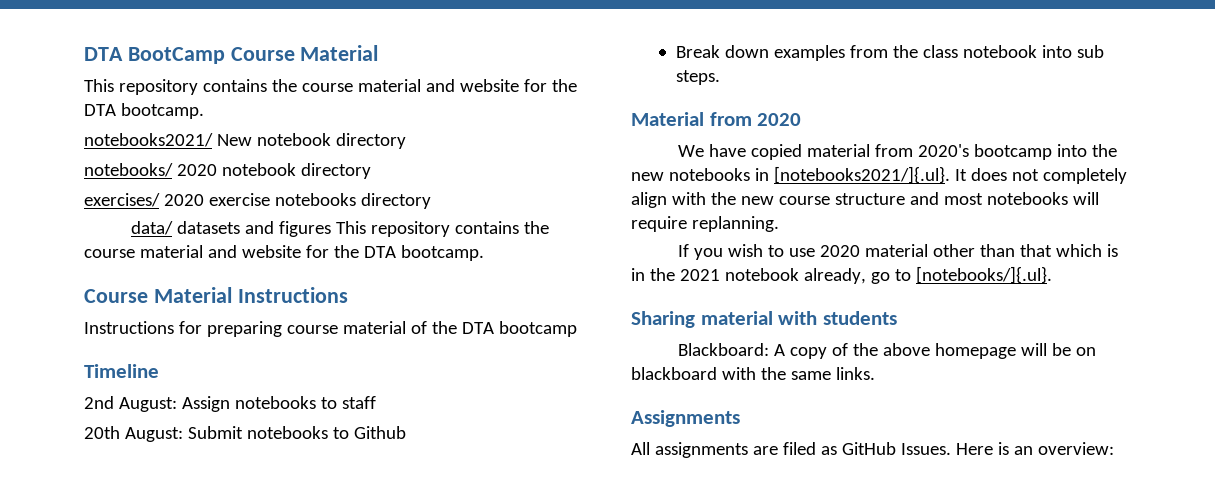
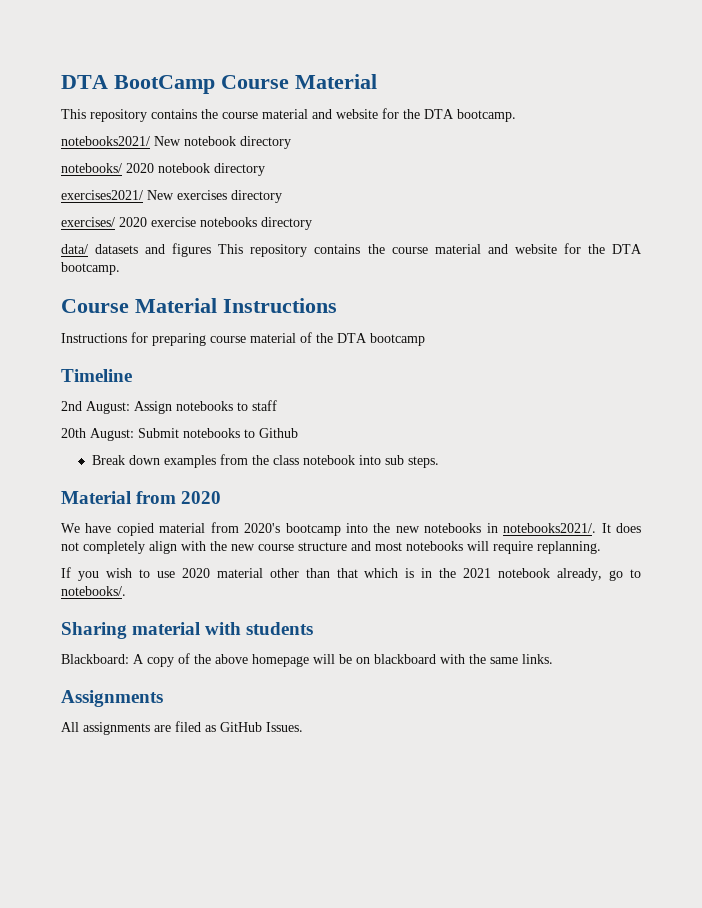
(371, 171) none -> [61,190,282,203] // exercises2021/ New exercises directory
[773,166,950,184] [notebooks2021/]{.ul}. -> [503,523,597,533] notebooks2021/.
[915,266,1052,284] [notebooks/]{.ul}. -> [61,586,126,596] notebooks/.
[955,442,1114,455] Here is an overview: -> (303, 727) none

